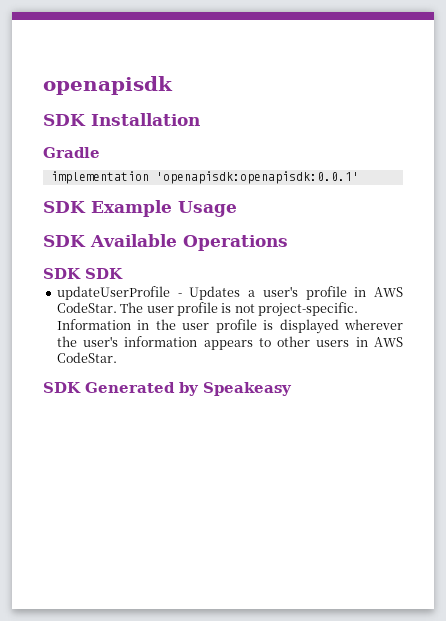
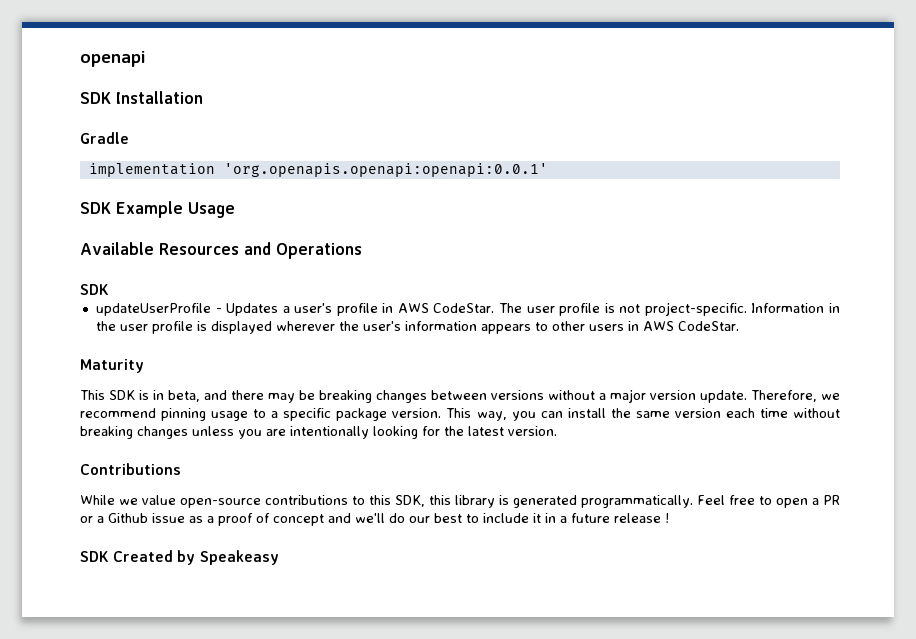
[43,76,173,95] openapisdk -> [80,51,145,67] openapi
[155,171,359,184] 'openapisdk:openapisdk:0.0.1' -> [223,163,548,177] 'org.openapis.openapi:openapi:0.0.1'
[43,234,177,247] SDK Available -> [80,242,271,255] Available Resources and
[85,268,123,279] SDK -> (109, 289) none
[43,382,175,393] SDK Generated -> [80,359,144,373] [80,389,840,403] [80,408,840,421] [80,426,557,439] [80,463,181,475] [80,495,840,508] [80,513,669,526] [80,550,174,562] Maturity // This SDK is in beta, and there may be breaking changes between versions without a major version update. Therefore, we recommend pinning usage to a specific package version. This way, you can install the same version each time without breaking changes unless you are intentionally looking for the latest version. // Contributions // While we value open-source contributions to this SDK, this library is generated programmatically. Feel free to open a PR or a Github issue as a proof of concept and we'll do our best to include it in a future release ! // SDK Created

